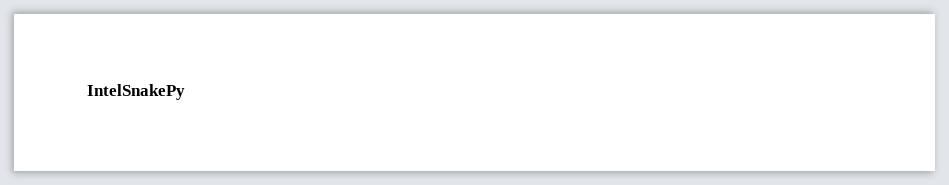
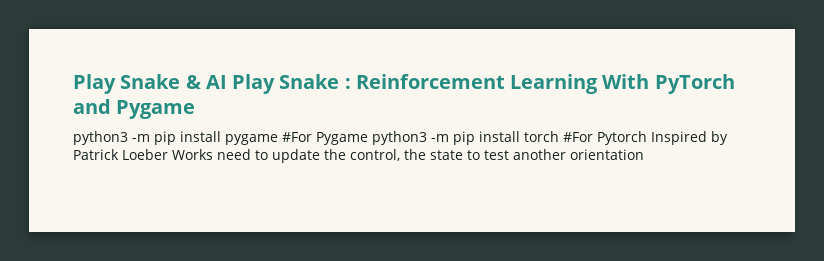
[87,84,185,100] IntelSnakePy -> [73,74,735,94] [73,99,196,119] [73,131,728,145] [73,149,644,163] Play Snake & AI Play Snake : Reinforcement Learning With PyTorch and Pygame // python3 -m pip install pygame #For Pygame python3 -m pip install torch #For Pytorch Inspired by Patrick Loeber Works need to update the control, the state to test another orientation

